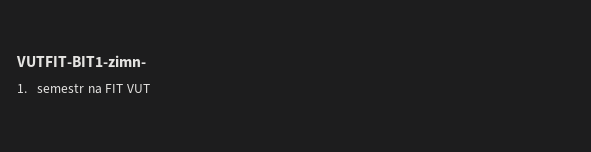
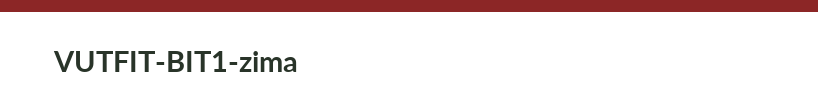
[16,55,146,67] [17,83,150,94] VUTFIT-BIT1-zimn- // 1. semestr na FIT VUT -> [53,51,298,72] VUTFIT-BIT1-zima

